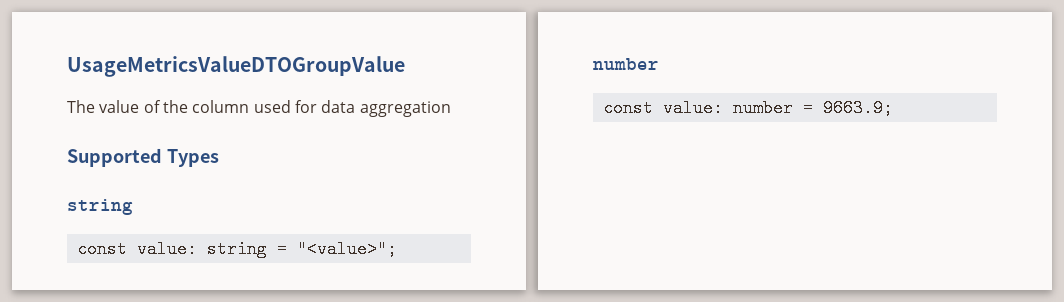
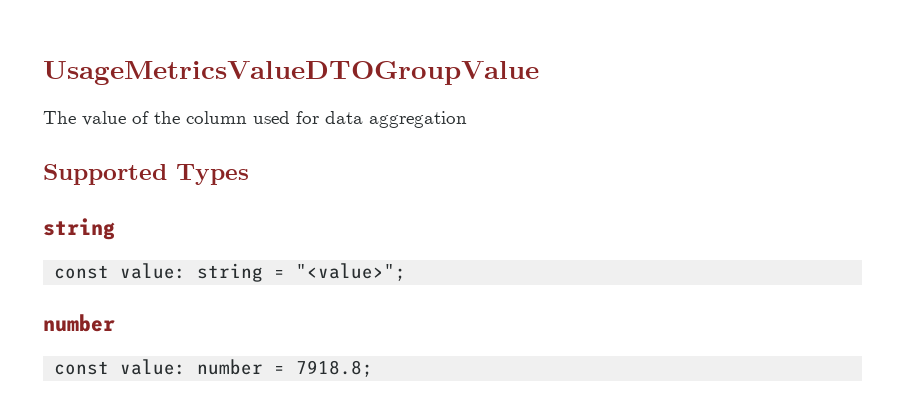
[822,99,893,117] 9663.9; -> [296,360,374,377] 7918.8;

